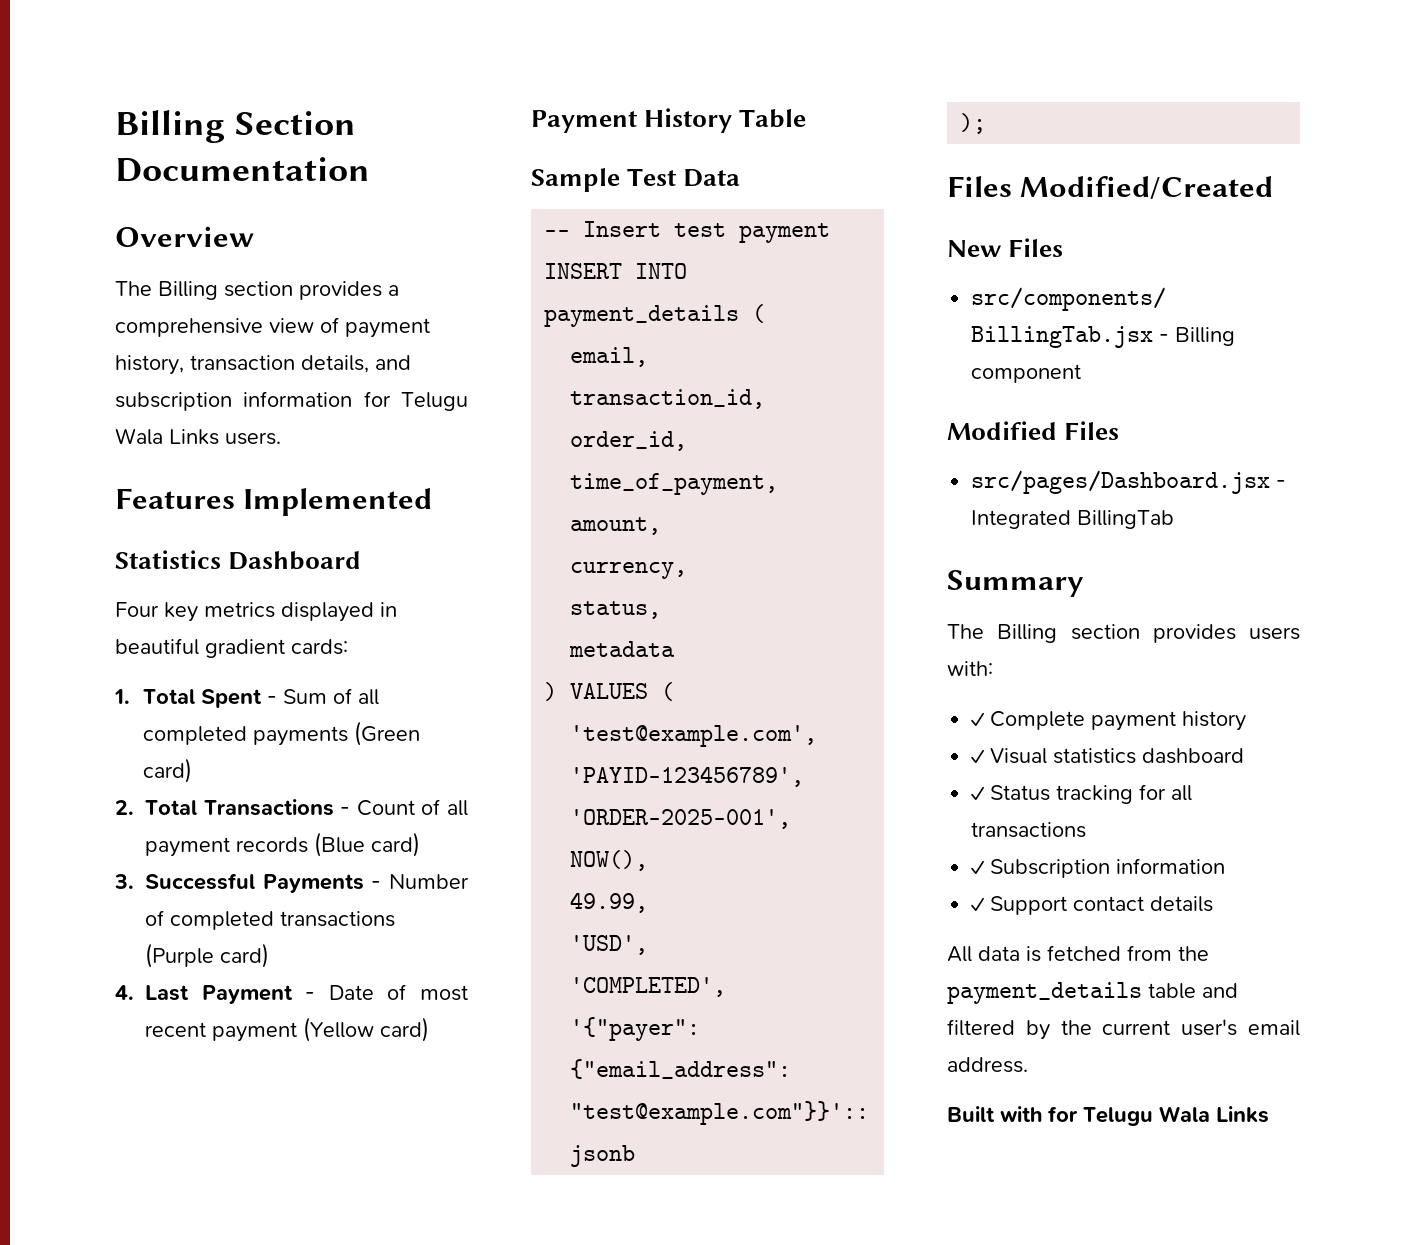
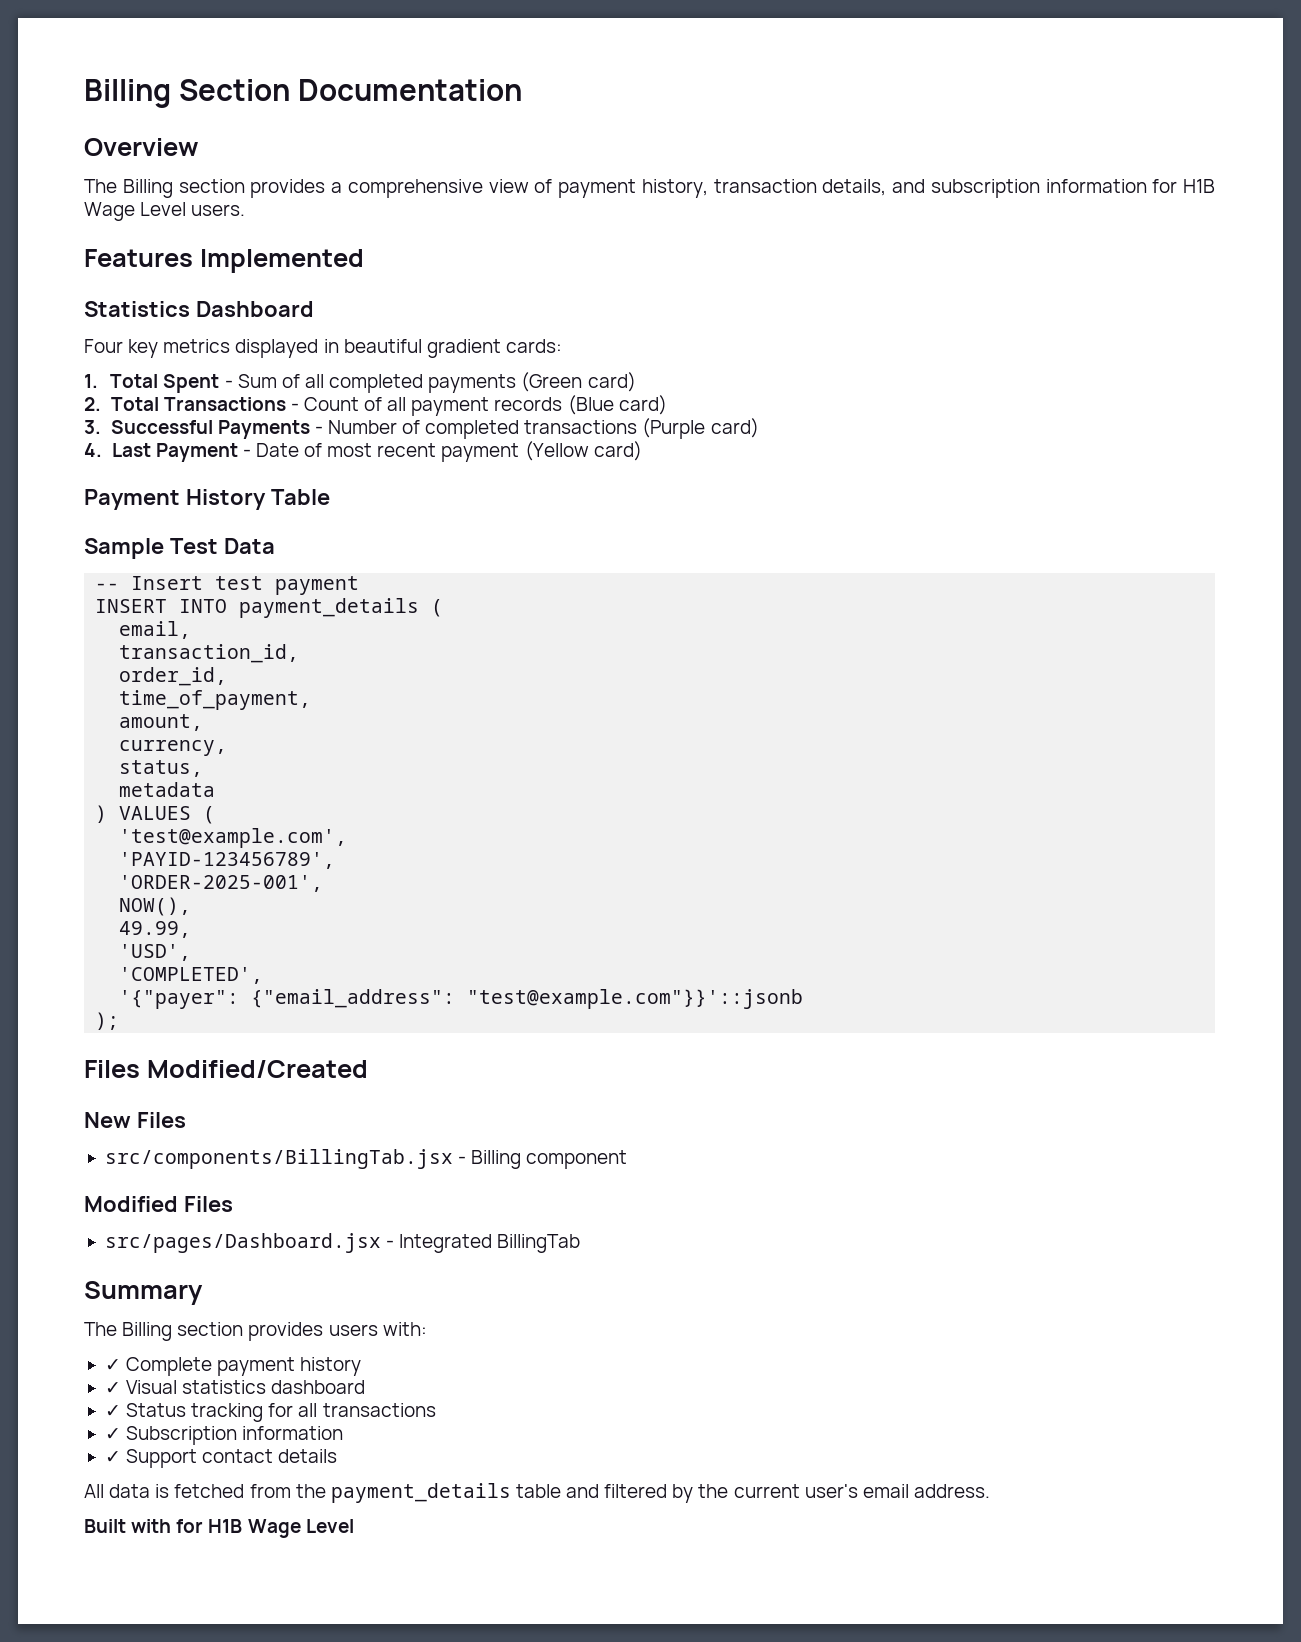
[401,392,468,411] [115,428,219,445] Telugu Wala Links -> [1183,179,1215,193] [84,202,187,221] H1B Wage Level
[1083,1106,1269,1126] Telugu Wala Links -> [208,1519,354,1538] H1B Wage Level

